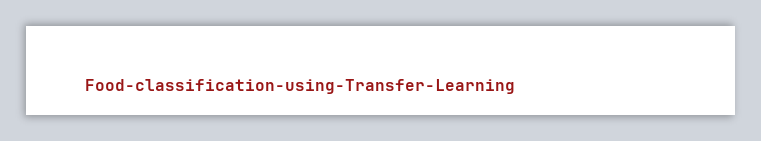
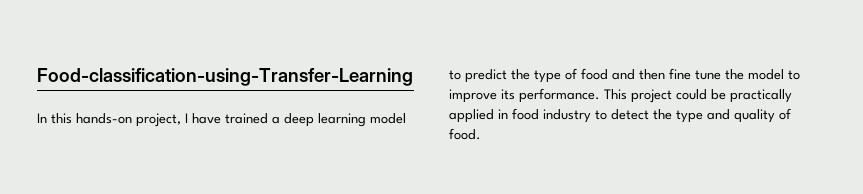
(515, 86) none -> [37,113,406,127] [449,68,800,83] [449,88,792,103] [449,108,791,123] [449,128,481,140] // In this hands-on project, I have trained a deep learning model to predict the type of food and then fine tune the model to improve its performance. This project could be practically applied in food industry to detect the type and quality of food.

